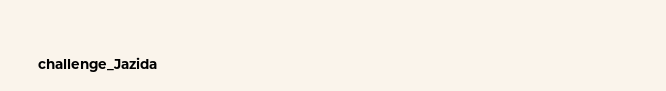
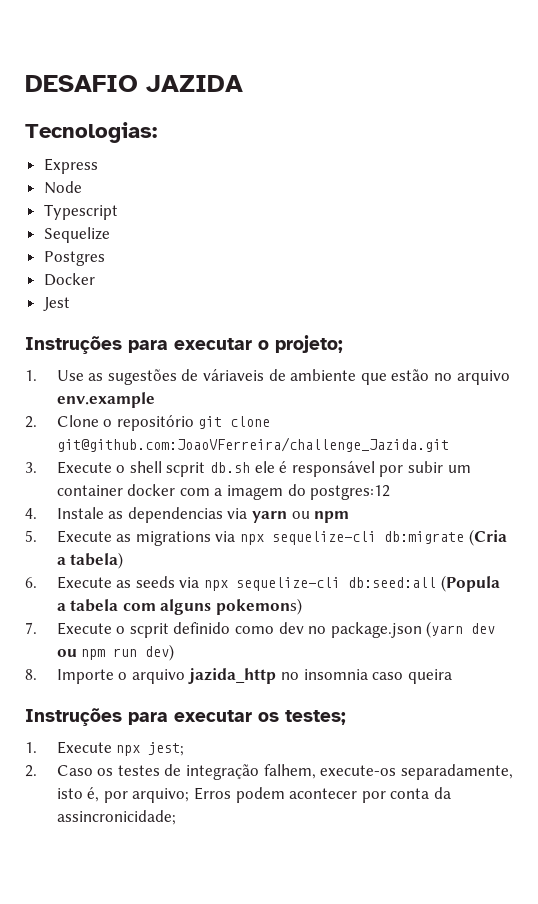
[38,57,157,72] challenge_Jazida -> [25,75,243,92] [25,122,157,143] [43,158,98,174] [43,181,82,194] [43,204,118,220] [43,227,110,243] [43,251,105,266] [43,273,95,286] [42,297,70,311] [25,335,343,354] [25,369,510,385] [56,392,155,408] [25,415,271,431] [56,437,449,452] [25,461,471,477] [56,484,391,500] [25,507,350,523] [25,529,507,546] [56,552,124,569] [25,575,500,592] [56,598,303,615] [25,621,496,638] [56,644,175,661] [25,668,452,684] [25,708,346,726] [25,741,185,756] [25,764,513,780] [56,787,451,803] [56,810,176,825] DESAFIO JAZIDA // Tecnologias: // Express // Node // Typescript // Sequelize // Postgres // Docker // Jest // Instruções para executar o projeto; // 1. Use as sugestões de váriaveis de ambiente que estão no arquivo env.example // 2. Clone o repositório git clone git@github.com:JoaoVFerreira/challenge_Jazida.git // 3. Execute o shell scprit db.sh ele é responsável por subir um container docker com a imagem do postgres:12 // 4. Instale as dependencias via yarn ou npm // 5. Execute as migrations via npx sequelize-cli db:migrate (Cria a tabela) // 6. Execute as seeds via npx sequelize-cli db:seed:all (Popula a tabela com alguns pokemons) // 7. Execute o scprit definido como dev no package.json (yarn dev ou npm run dev) // 8. Importe o arquivo jazida_http no insomnia caso queira // Instruções para executar os testes; // 1. Execute npx jest; // 2. Caso os testes de integração falhem, execute-os separadamente, isto é, por arquivo; Erros podem acontecer por conta da assincronicidade;

